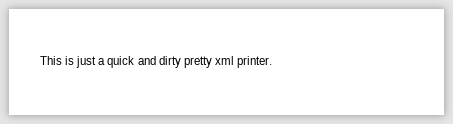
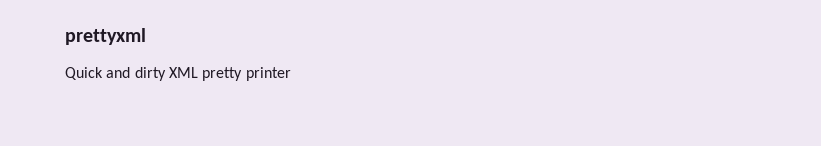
[40,56,272,68] This is just a quick and dirty pretty xml printer. -> [65,28,146,45] [65,67,291,81] prettyxml // Quick and dirty XML pretty printer

